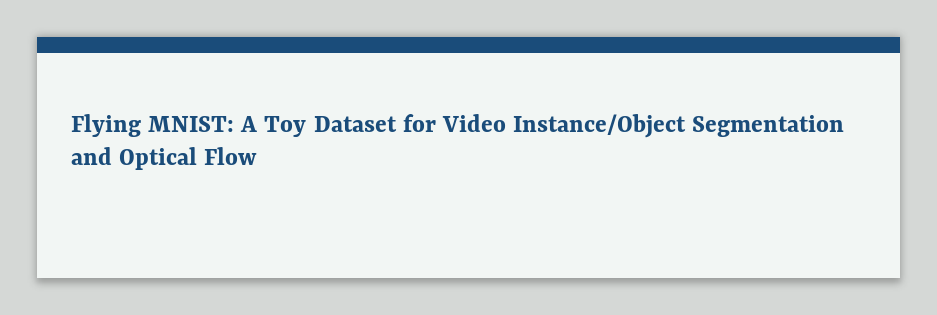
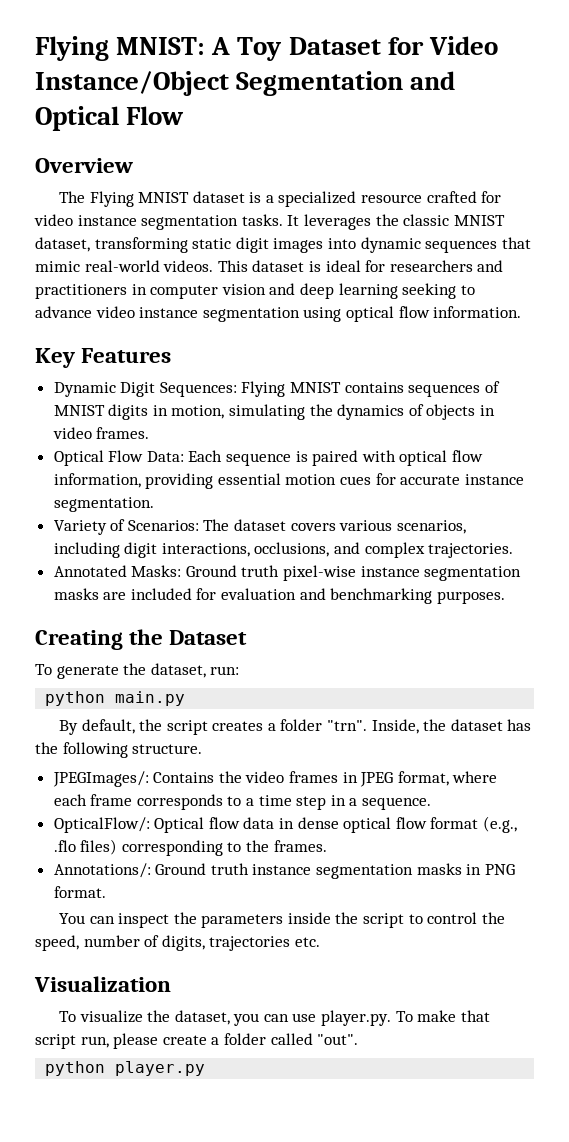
(258, 156) none -> [35,158,133,173] [58,191,502,207] [34,214,505,230] [35,237,531,253] [35,260,504,272] [35,283,475,299] [35,306,522,322] [35,348,172,368] [53,381,500,397] [53,404,496,420] [52,427,150,439] [53,450,484,466] [53,473,524,489] [53,497,154,512] [53,519,466,535] [53,542,514,558] [53,565,522,581] [53,588,505,604] [35,629,248,650] [35,663,240,679] [45,691,186,706] [58,719,532,735] [35,742,203,758] [52,771,498,787] [53,794,432,810] [53,816,518,833] [53,839,327,856] [53,863,515,879] [53,886,106,898] [58,912,505,928] [35,935,320,951] [34,976,171,992] [58,1010,490,1026] [35,1033,359,1049] [45,1061,206,1076] // Overview // The Flying MNIST dataset is a specialized resource crafted for video instance segmentation tasks. It leverages the classic MNIST dataset, transforming static digit images into dynamic sequences that mimic real-world videos. This dataset is ideal for researchers and practitioners in computer vision and deep learning seeking to advance video instance segmentation using optical flow information. // Key Features // Dynamic Digit Sequences: Flying MNIST contains sequences of MNIST digits in motion, simulating the dynamics of objects in video frames. // Optical Flow Data: Each sequence is paired with optical flow information, providing essential motion cues for accurate instance segmentation. // Variety of Scenarios: The dataset covers various scenarios, including digit interactions, occlusions, and complex trajectories. // Annotated Masks: Ground truth pixel-wise instance segmentation masks are included for evaluation and benchmarking purposes. // Creating the Dataset // To generate the dataset, run: // python main.py // By default, the script creates a folder "trn". Inside, the dataset has the following structure. // JPEGImages/: Contains the video frames in JPEG format, where each frame corresponds to a time step in a sequence. // OpticalFlow/: Optical flow data in dense optical flow format (e.g., .flo files) corresponding to the frames. // Annotations/: Ground truth instance segmentation masks in PNG format. // You can inspect the parameters inside the script to control the speed, number of digits, trajectories etc. // Visualization // To visualize the dataset, you can use player.py. To make that script run, please create a folder called "out". // python player.py

